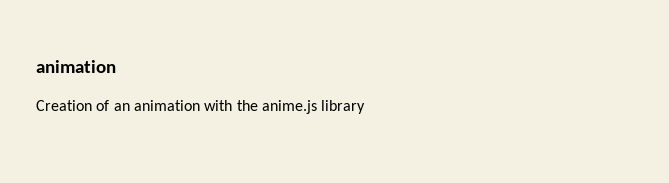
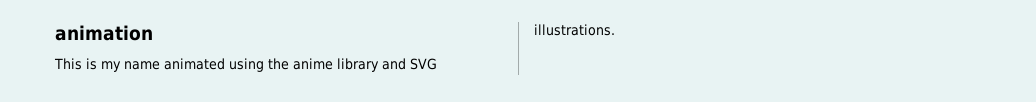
[36,100,366,114] Creation of an animation with the anime.js library -> [54,58,437,72] [534,24,615,36] This is my name animated using the anime library and SVG illustrations.

